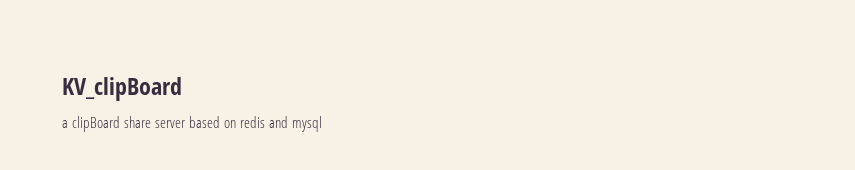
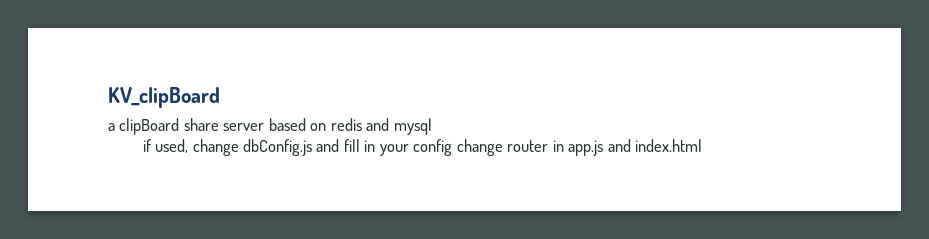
(323, 124) none -> [142,139,702,156] // if used, change dbConfig.js and fill in your config change router in app.js and index.html

